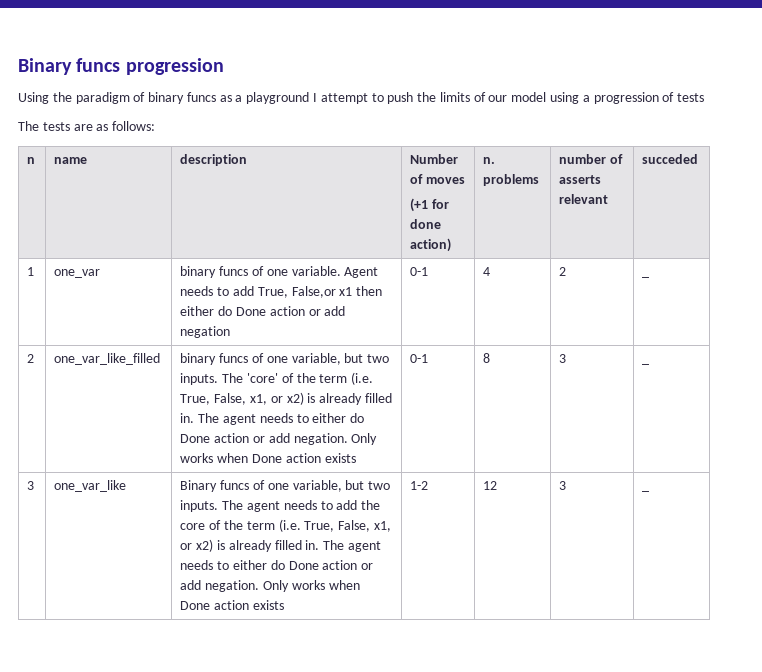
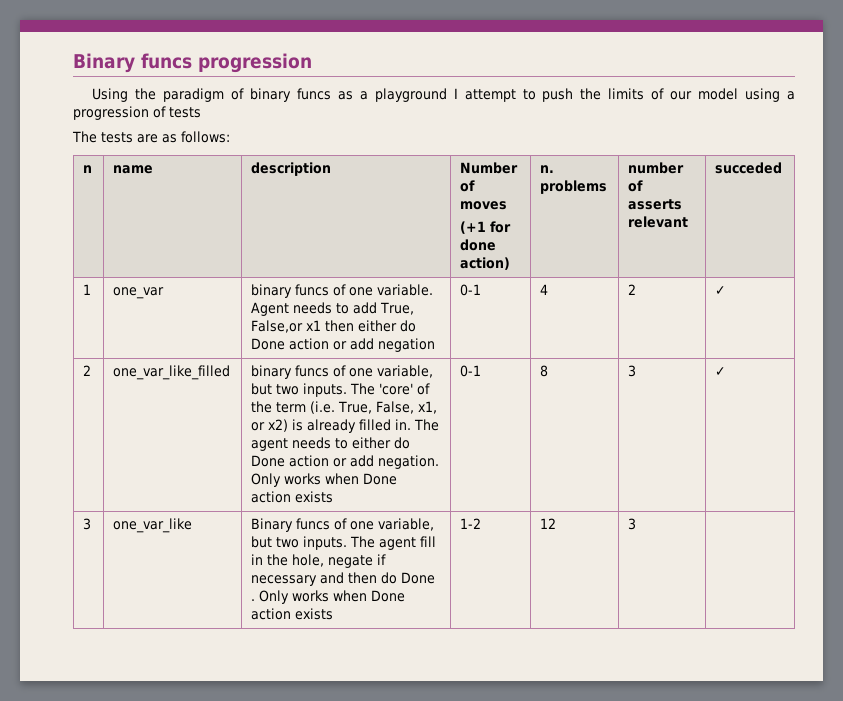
[642,276,650,278] _ -> [715,286,727,295] ✓
[642,363,650,365] _ -> [715,367,727,376] ✓
[283,500,381,510] [180,519,391,532] [180,539,381,552] [180,560,374,570] [180,580,260,592] needs to add the core of the term (i.e. True, False, x1, or x2) is already filled in. The agent needs to either do Done action or add negation. -> [420,536,437,547] [251,554,387,568] [251,572,436,586] [251,599,256,601] fill in the hole, negate if necessary and then do Done .
[642,490,650,492] _ -> (637, 524) none

